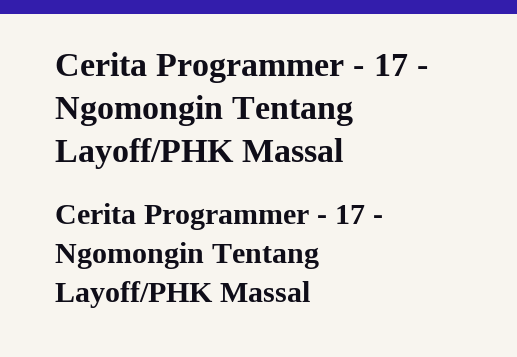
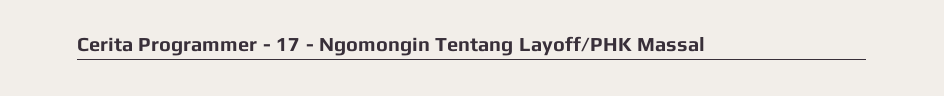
[55,52,428,83] [55,95,354,126] [55,138,344,169] [55,203,384,230] [55,242,320,269] [55,281,311,308] Cerita Programmer - 17 - Ngomongin Tentang Layoff/PHK Massal // Cerita Programmer - 17 - Ngomongin Tentang Layoff/PHK Massal -> [77,36,706,56] Cerita Programmer - 17 - Ngomongin Tentang Layoff/PHK Massal

